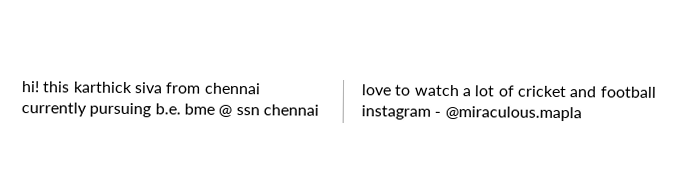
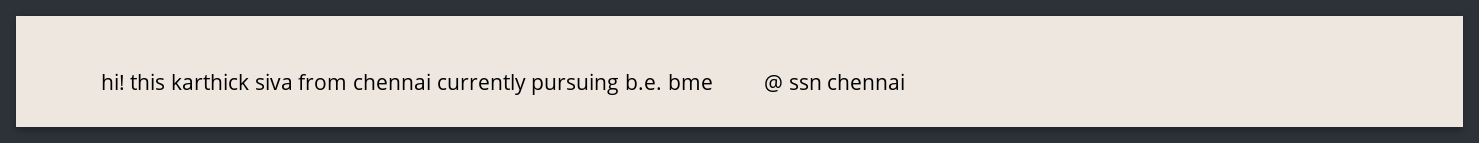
[361,84,657,98] [361,105,582,122] love to watch a lot of cricket and football instagram - @miraculous.mapla -> (906, 81) none

